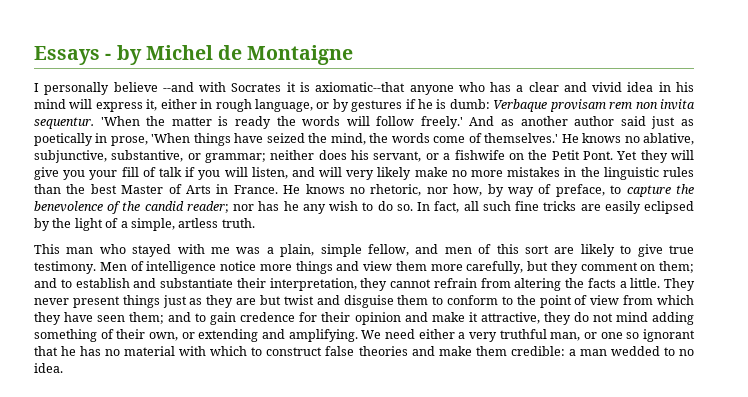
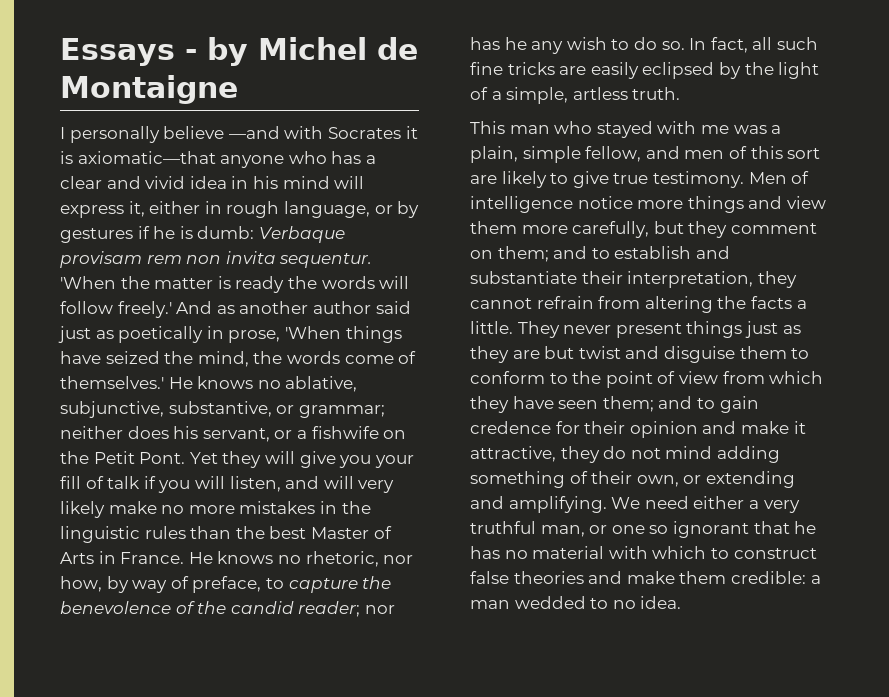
[162,82,194,92] --and -> [228,126,280,139] —and
[315,82,406,92] axiomatic--that -> [77,151,216,164] axiomatic—that

